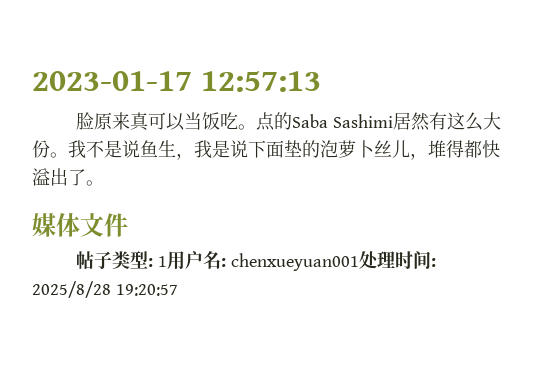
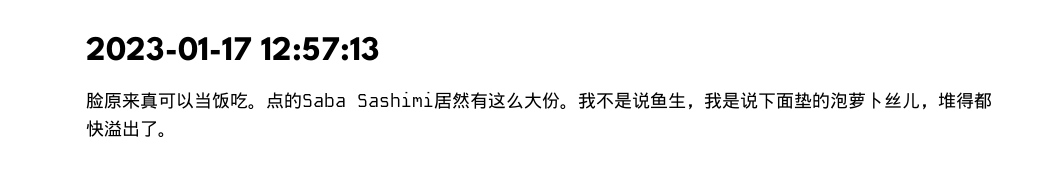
[32,212,128,237] [76,251,437,271] [32,281,178,298] // 媒体文件 // 帖子类型: 1用户名: chenxueyuan001处理时间: 2025/8/28 19:20:57 -> (176, 135) none

